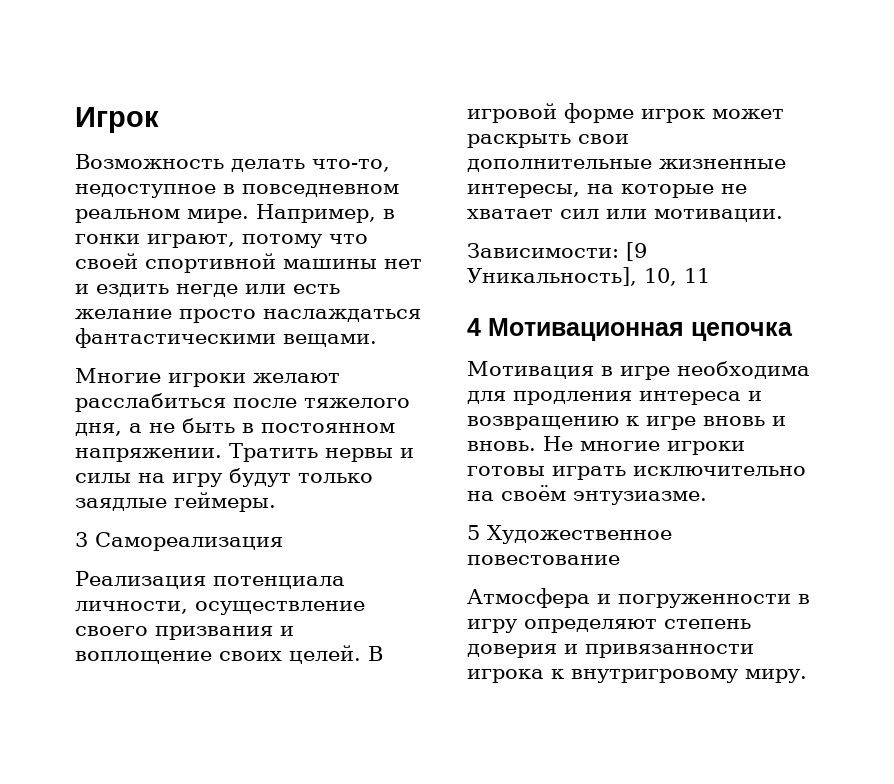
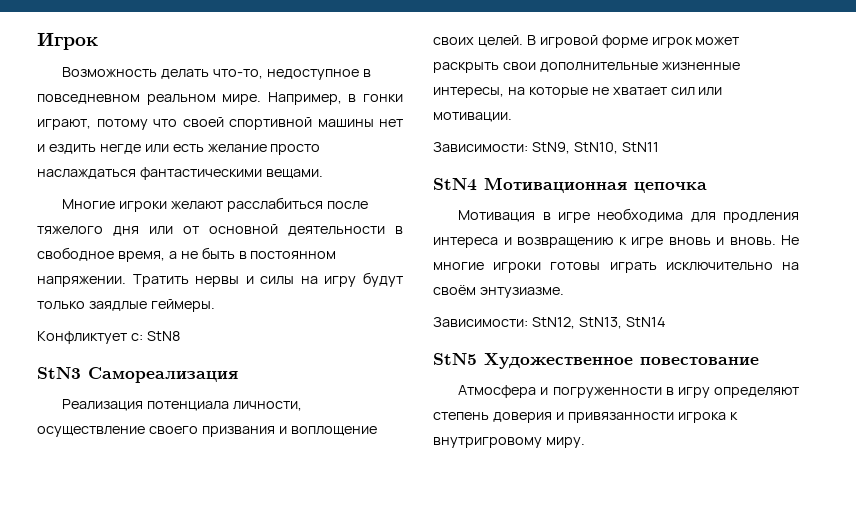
[75,423,122,436] дня, -> [113,224,403,236] [37,247,165,262] дня или от основной деятельности в свободное время,
[75,532,88,547] 3 -> [37,331,180,344] [37,367,81,379] Конфликтует с: StN8 // StN3
[626,242,647,261] [467,267,710,286] [467,318,481,336] [9 Уникальность], 10, 11 // 4 -> [531,142,659,154] [433,178,477,191] StN9, StN10, StN11 // StN4
[467,525,480,540] 5 -> [433,317,666,329] [433,353,477,365] Зависимости: StN12, StN13, StN14 // StN5

